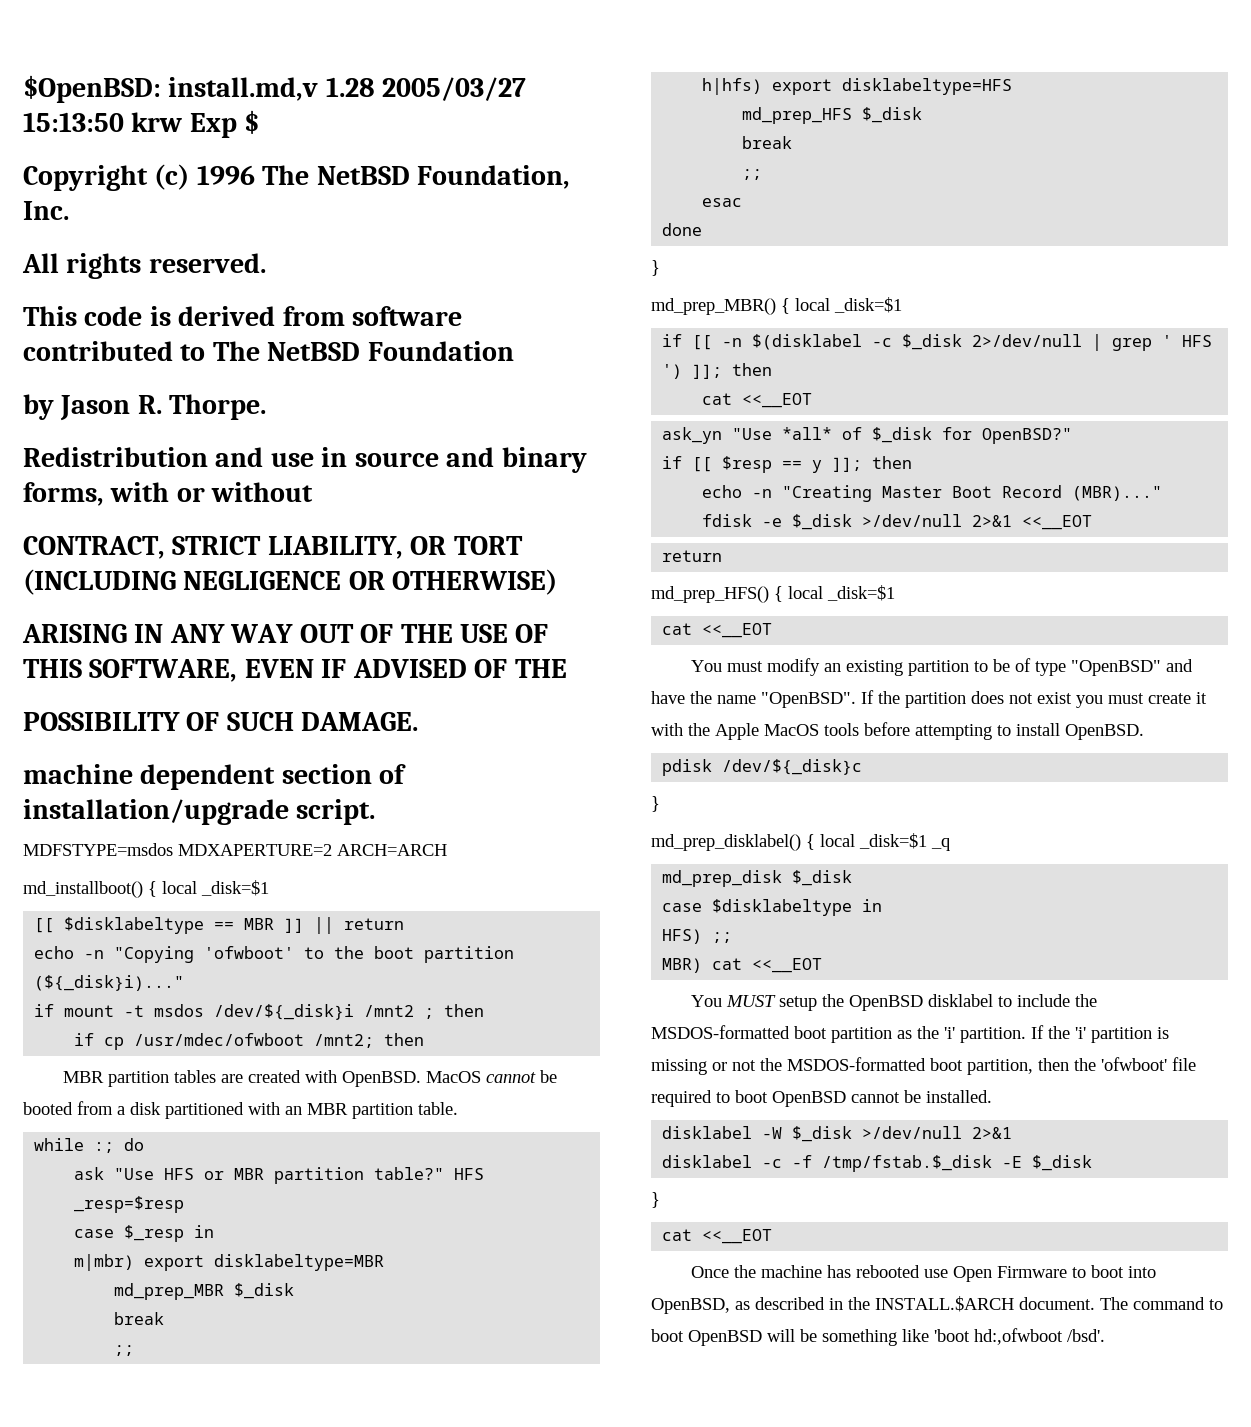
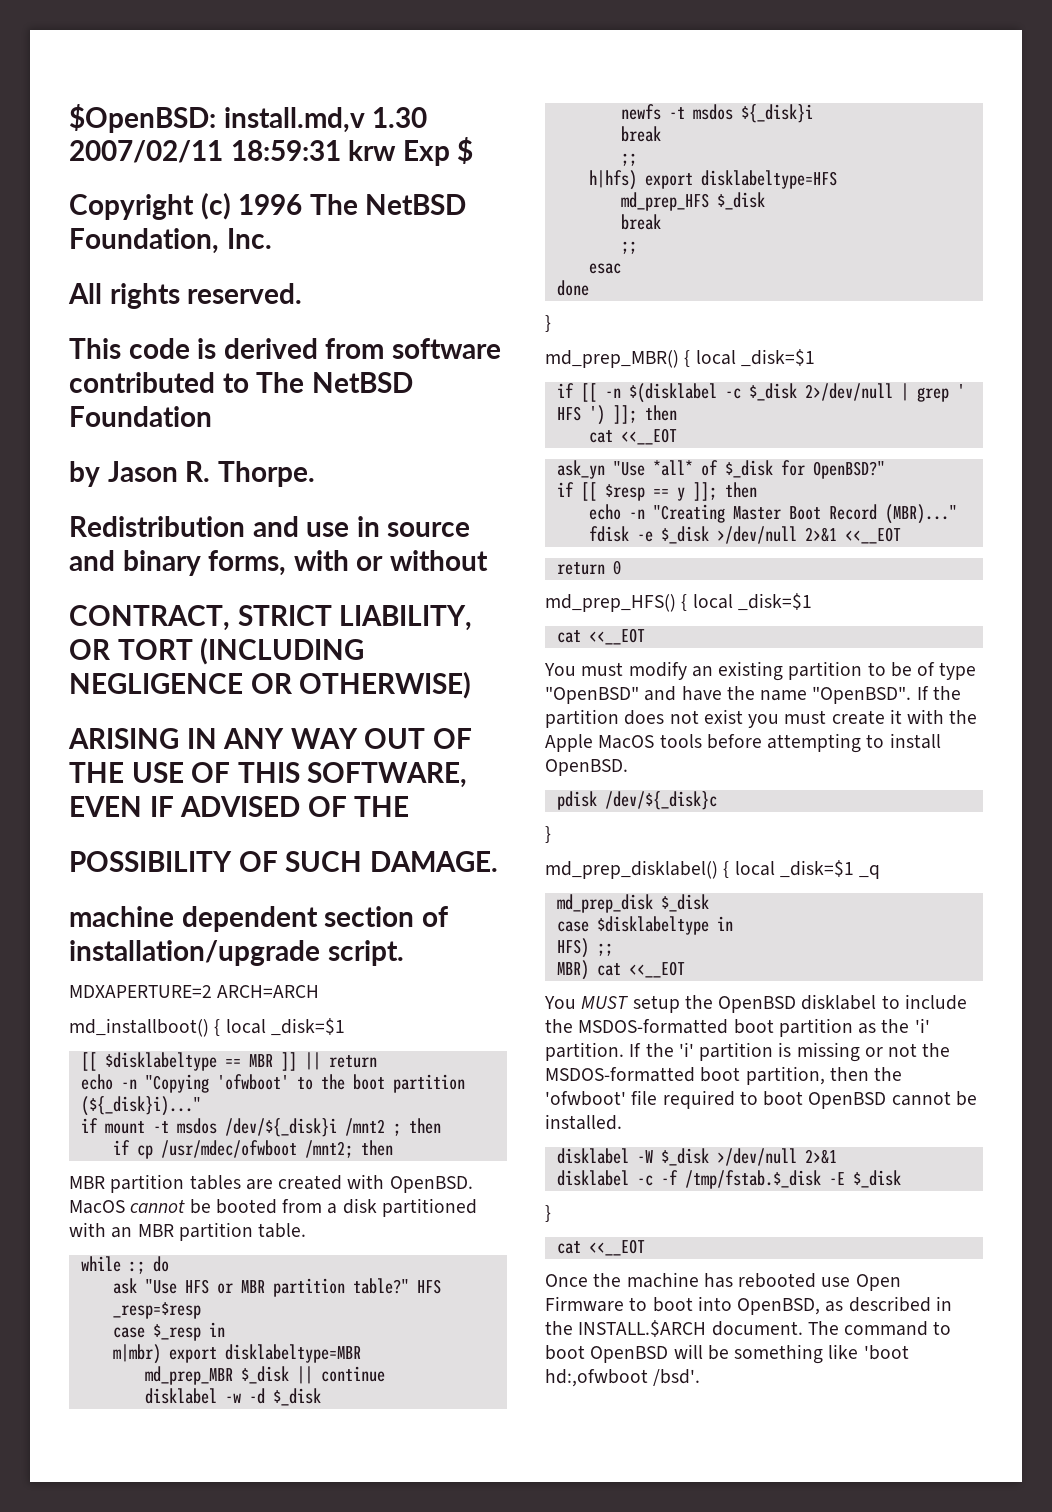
[325,77,527,101] [23,112,124,132] 1.28 2005/03/27 15:13:50 -> [372,107,428,128] [69,140,341,163] 1.30 2007/02/11 18:59:31
[23,843,173,856] MDFSTYPE=msdos -> (404, 953) none
(295, 1291) none -> [296,1366,385,1384] [144,1388,321,1406] [620,104,813,123] || continue // disklabel -w -d $_disk // newfs -t msdos ${_disk}i
(723, 556) none -> [612,560,621,575] 0

